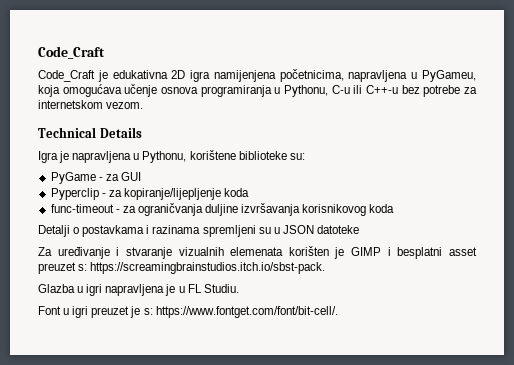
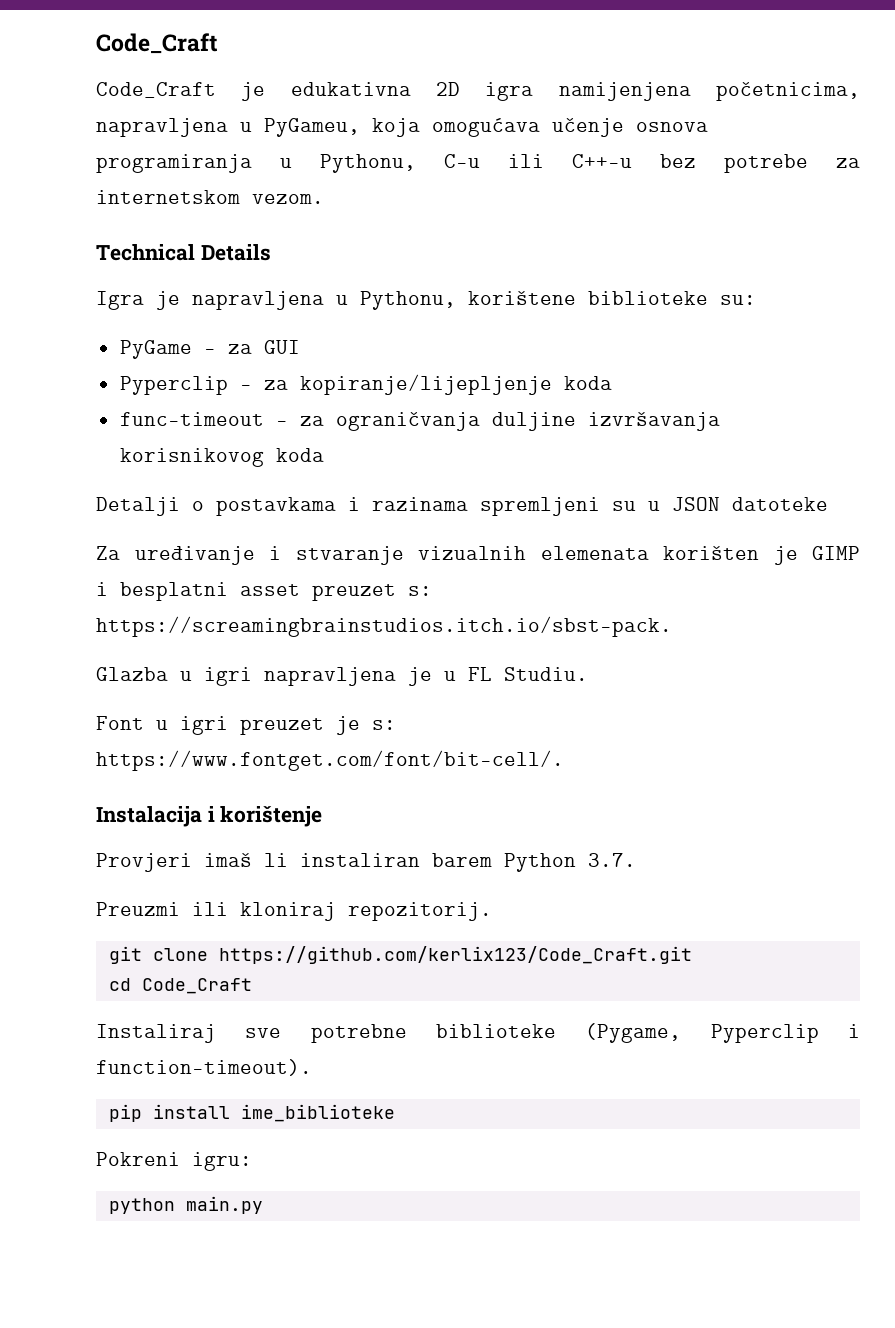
(338, 312) none -> [96,806,323,827] [96,853,636,872] [96,902,492,921] [108,946,692,964] [108,978,252,994] [96,1023,860,1043] [96,1059,312,1076] [108,1104,395,1122] [96,1152,252,1171] [108,1196,263,1214] // Instalacija i korištenje // Provjeri imaš li instaliran barem Python 3.7. // Preuzmi ili kloniraj repozitorij. // git clone https://github.com/kerlix123/Code_Craft.git // cd Code_Craft // Instaliraj sve potrebne biblioteke (Pygame, Pyperclip i function-timeout). // pip install ime_biblioteke // Pokreni igru: // python main.py

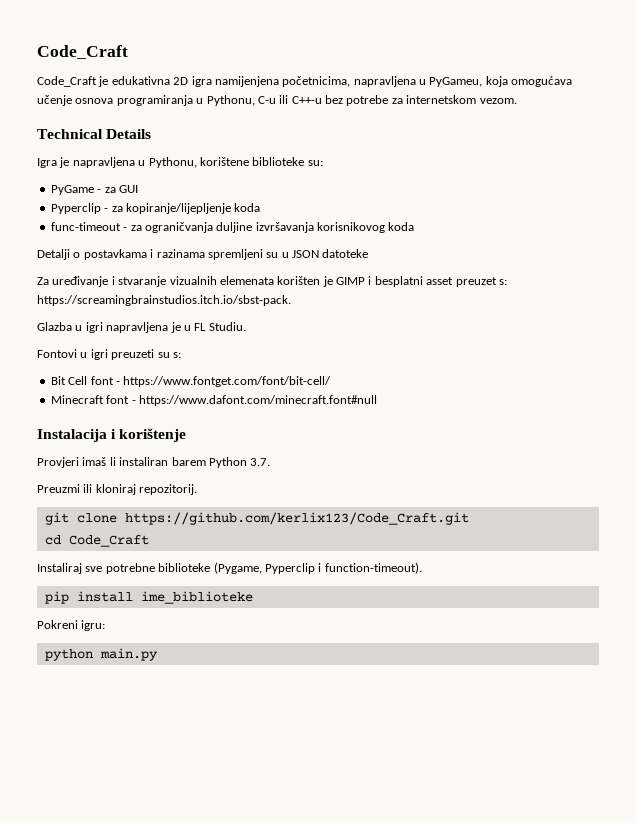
[96,716,396,735] [96,750,564,771] Font u igri preuzet je s: https://www.fontget.com/font/bit-cell/. -> [37,349,181,360] [50,376,332,387] [50,395,377,406] Fontovi u igri preuzeti su s: // Bit Cell font - https://www.fontget.com/font/bit-cell/ // Minecraft font - https://www.dafont.com/minecraft.font#null

